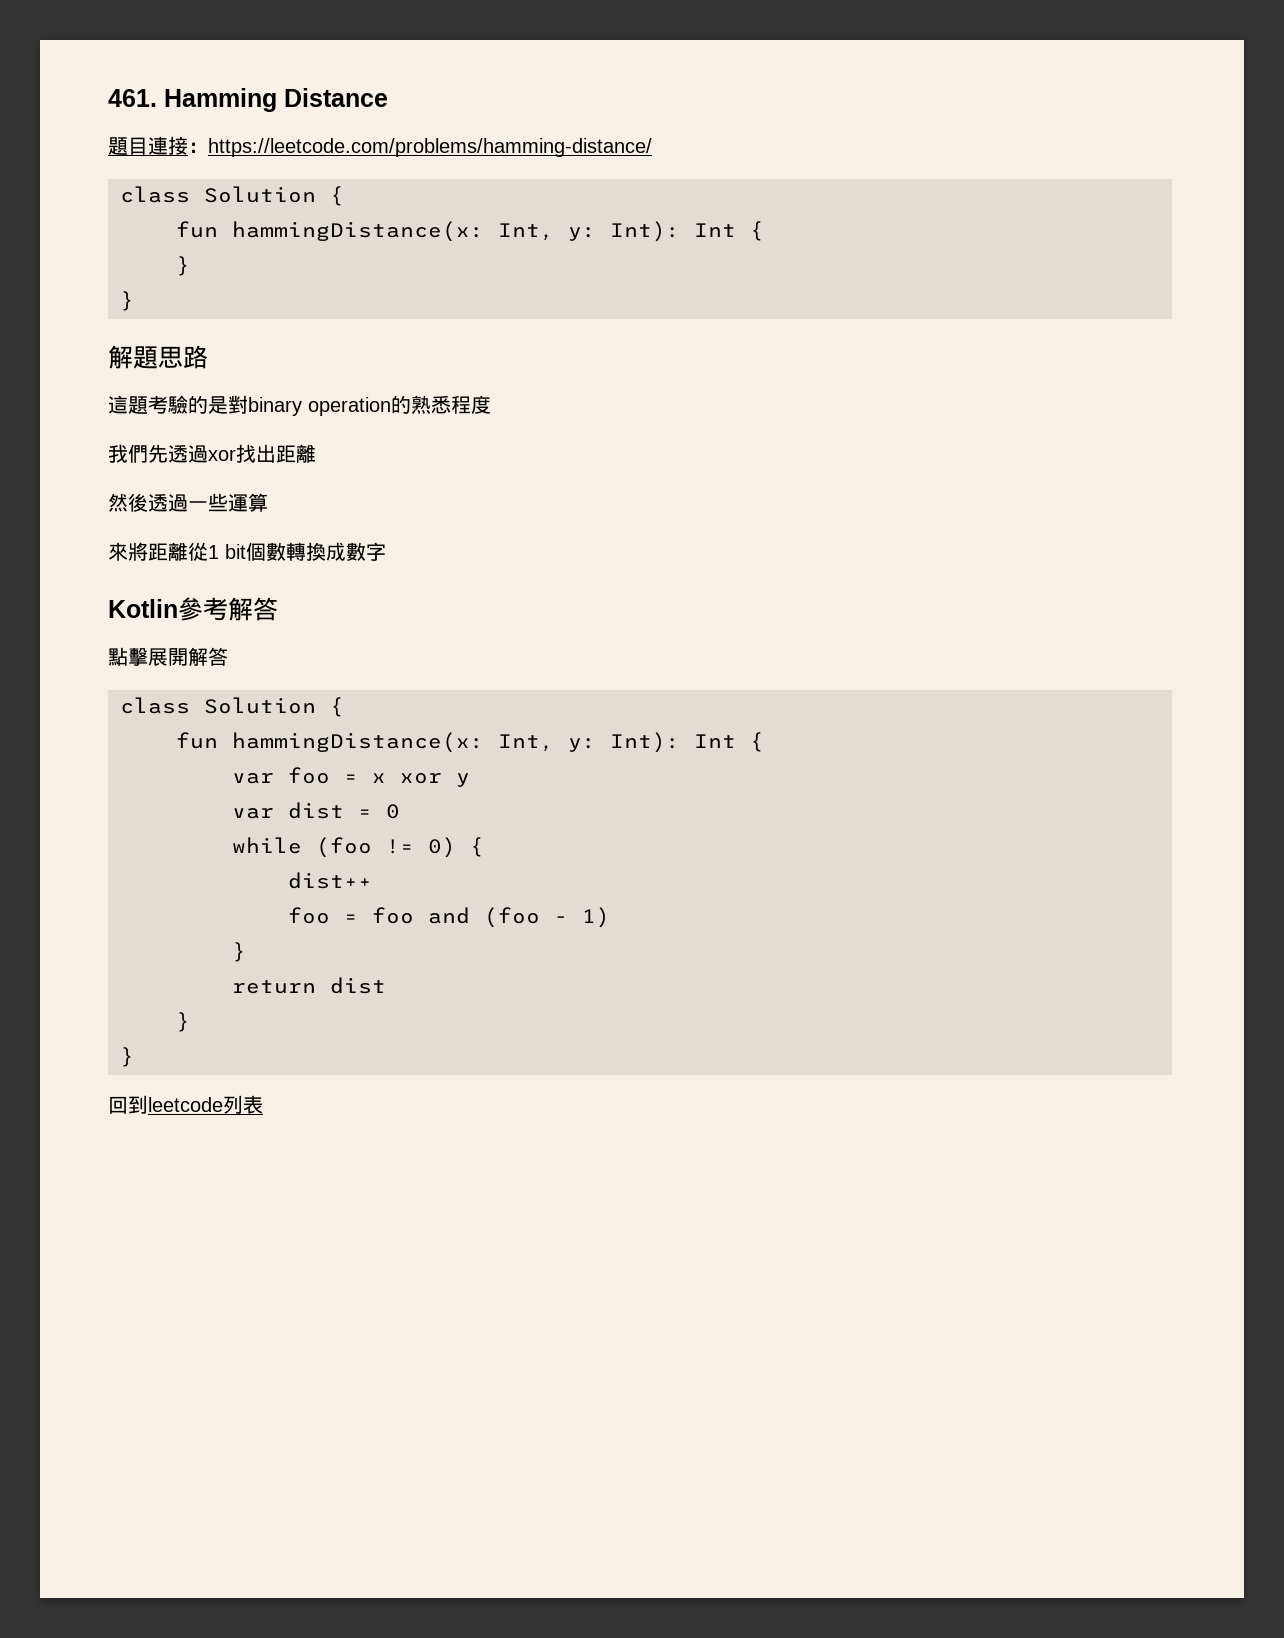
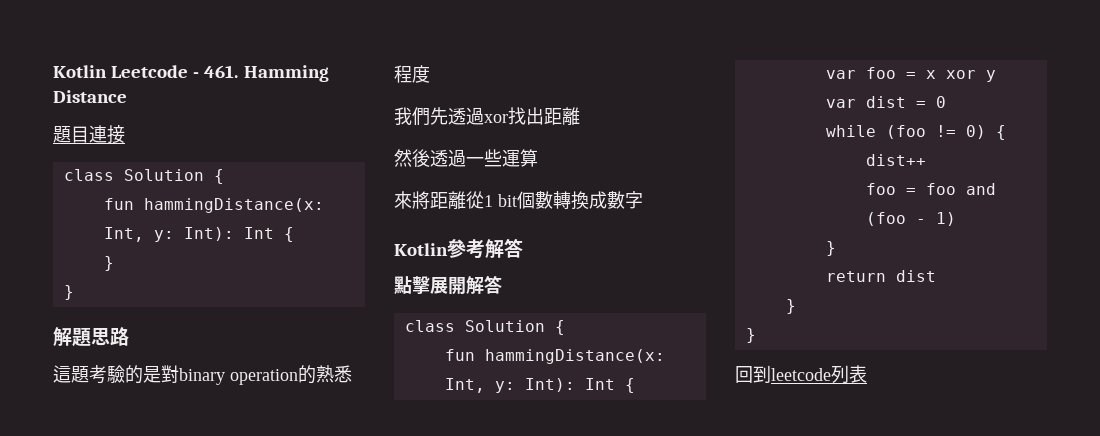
(108, 98) none -> [53,65,200,78] Kotlin Leetcode -
[188,138,652,157] ：https://leetcode.com/problems/hamming-distance/ -> (125, 134) none

